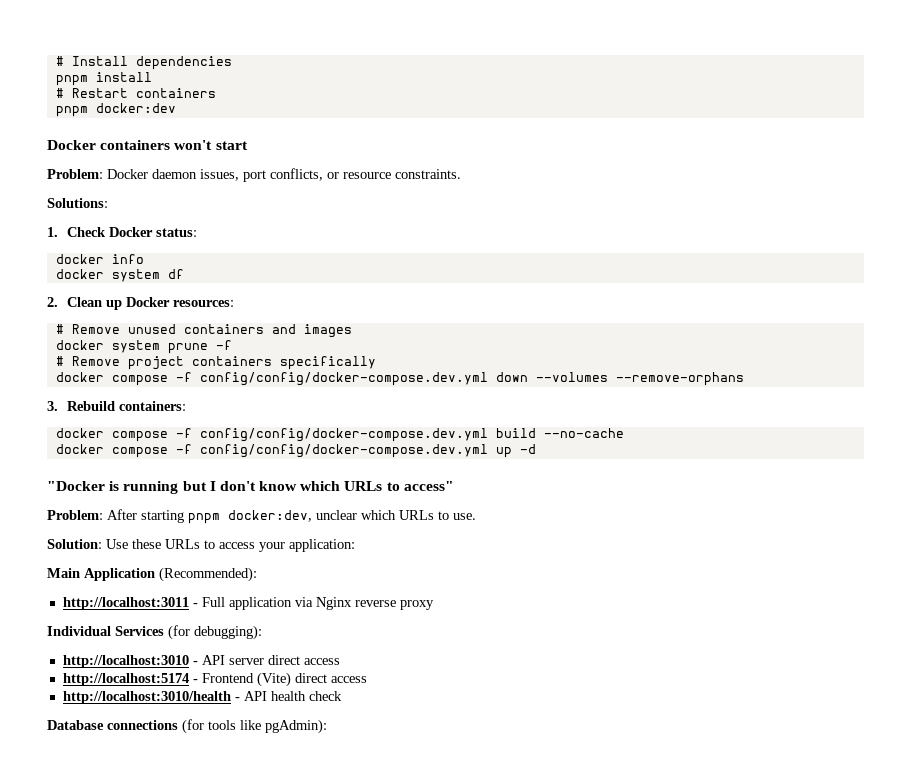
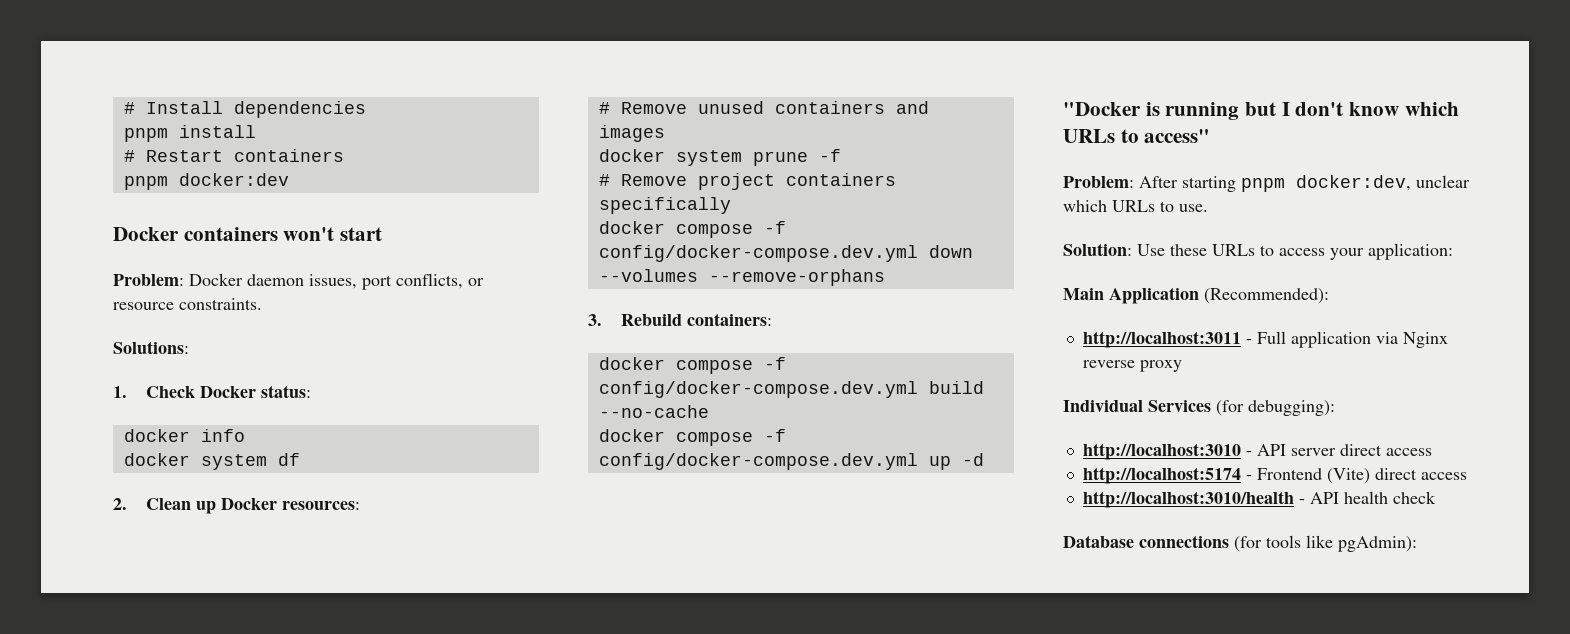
[199,372,488,386] config/config/docker-compose.dev.yml -> [598,245,918,262] config/docker-compose.dev.yml
[199,428,488,442] config/config/docker-compose.dev.yml -> [598,381,918,398] config/docker-compose.dev.yml
[199,444,488,458] config/config/docker-compose.dev.yml -> [598,453,918,470] config/docker-compose.dev.yml

